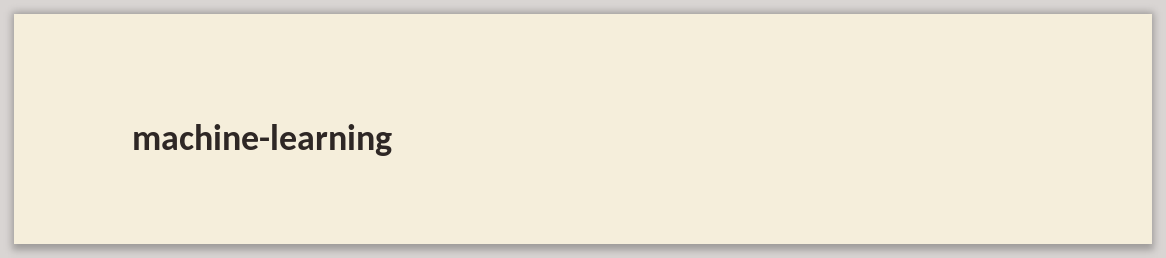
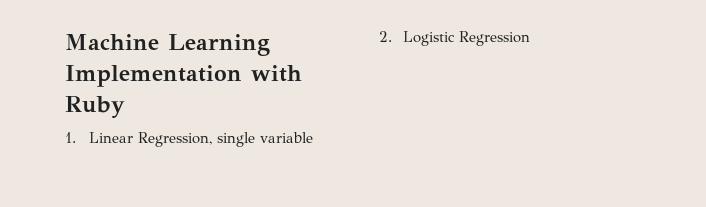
[132,124,392,156] machine-learning -> [65,34,270,56] [65,65,302,87] [65,96,125,118] [65,132,314,147] [379,31,531,46] Machine Learning Implementation with Ruby // 1. Linear Regression, single variable // 2. Logistic Regression

